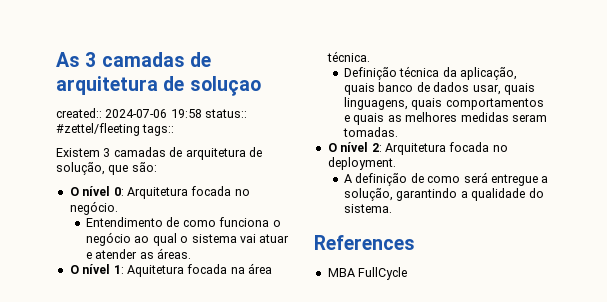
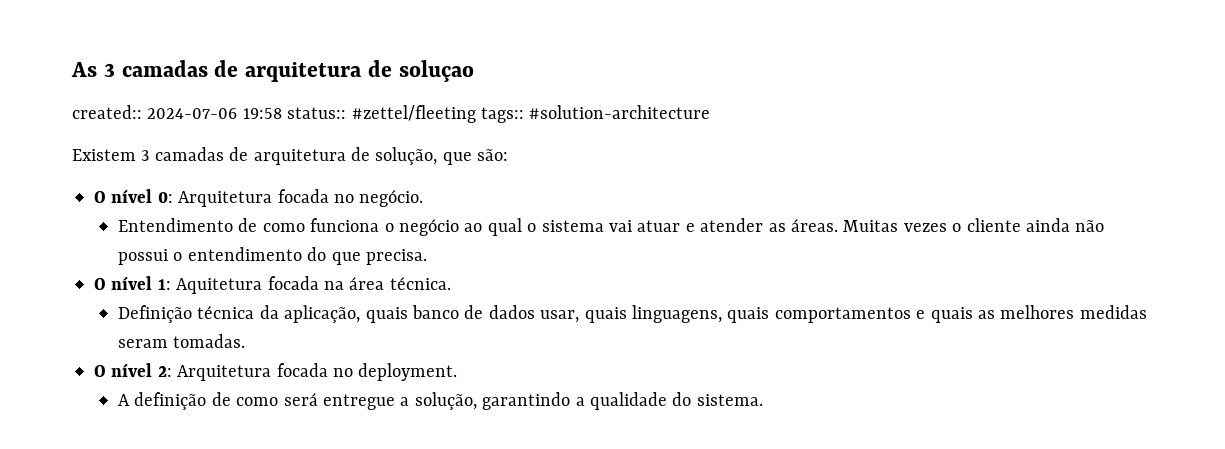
(175, 130) none -> [529,105,711,119] #solution-architecture
(192, 253) none -> [843,218,1105,232] [118,247,428,265] Muitas vezes o cliente ainda não possui o entendimento do que precisa.
[314,235,415,250] [327,267,408,280] // References // MBA FullCycle -> (763, 400) none

